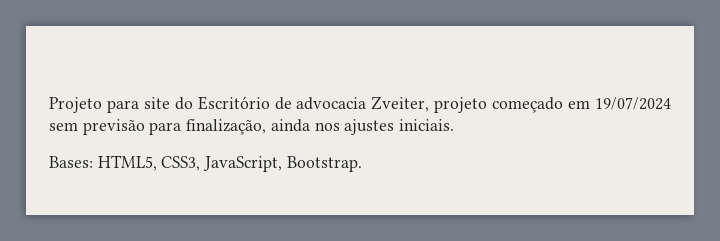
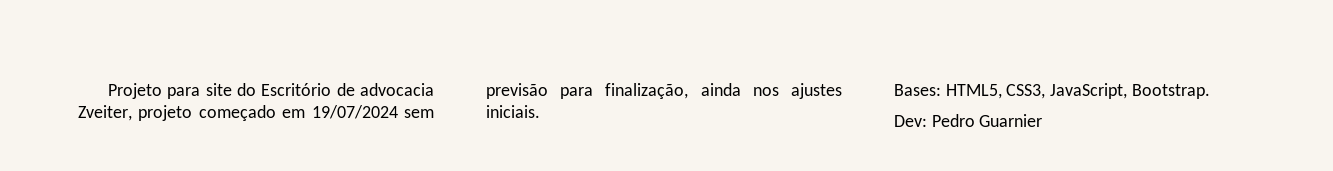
(362, 164) none -> [894,114,1043,127] // Dev: Pedro Guarnier

